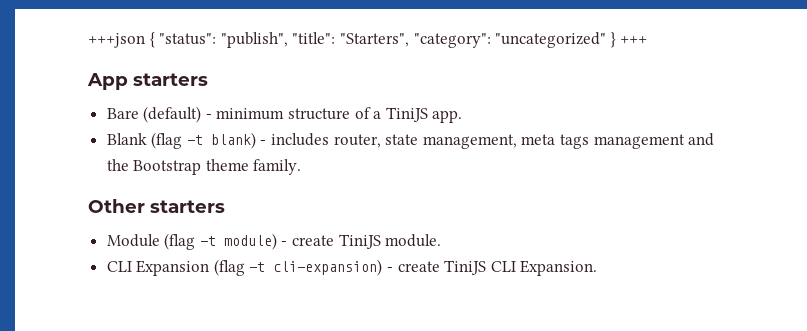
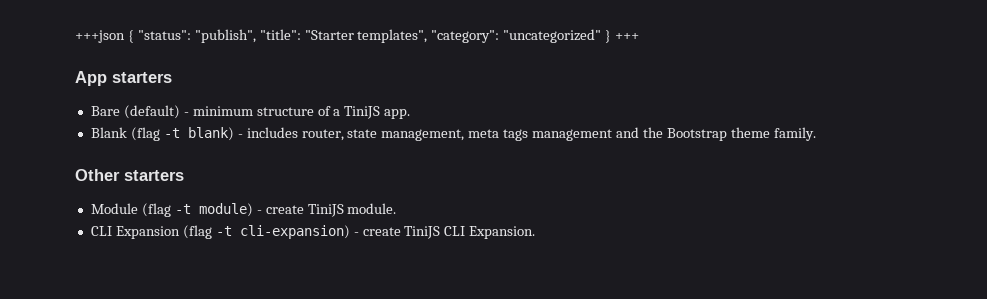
[339,33,409,47] "Starters", -> [304,29,428,43] "Starter templates",

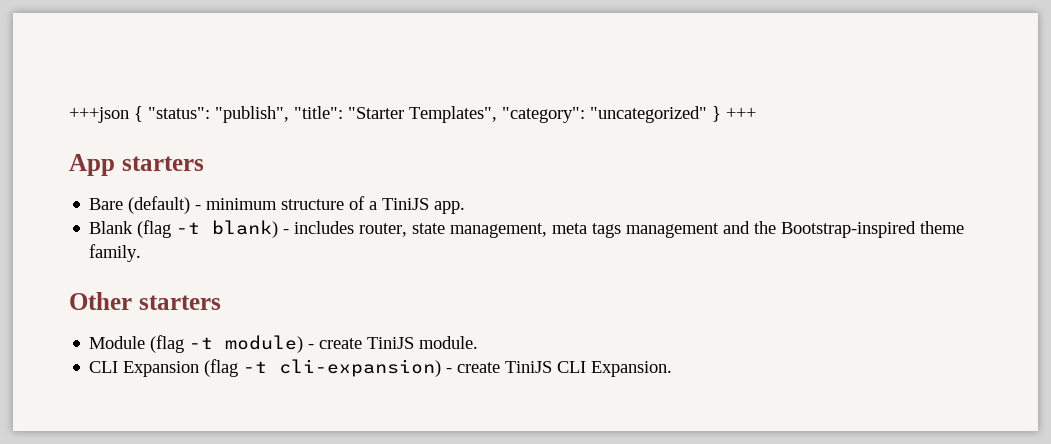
[357,29,428,43] templates", -> [409,106,497,123] Templates",
[666,128,727,141] Bootstrap -> [781,221,917,238] Bootstrap-inspired

